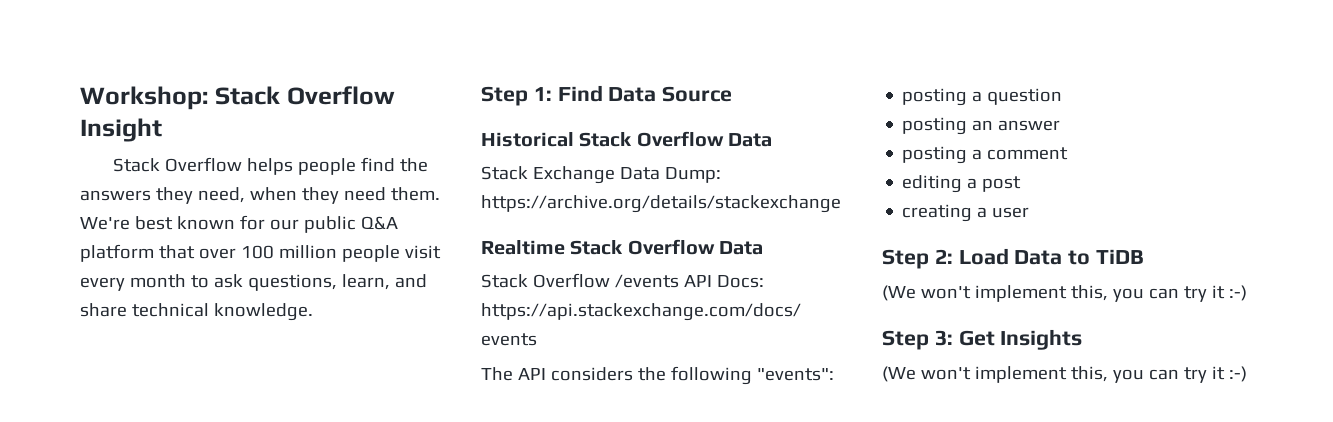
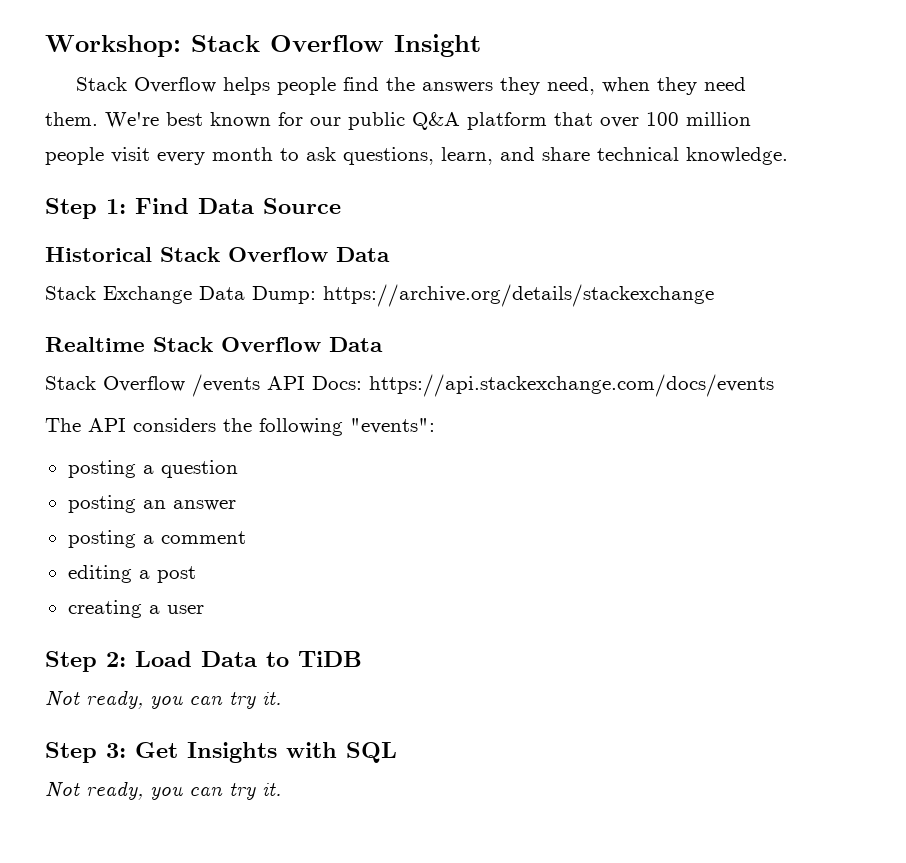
[882,285,1247,302] (We won't implement this, you can try it :-) -> [45,690,281,709] Not ready, you can try it.
[882,366,1247,383] // (We won't implement this, you can try it :-) -> [286,742,397,763] [45,781,281,800] with SQL // Not ready, you can try it.

